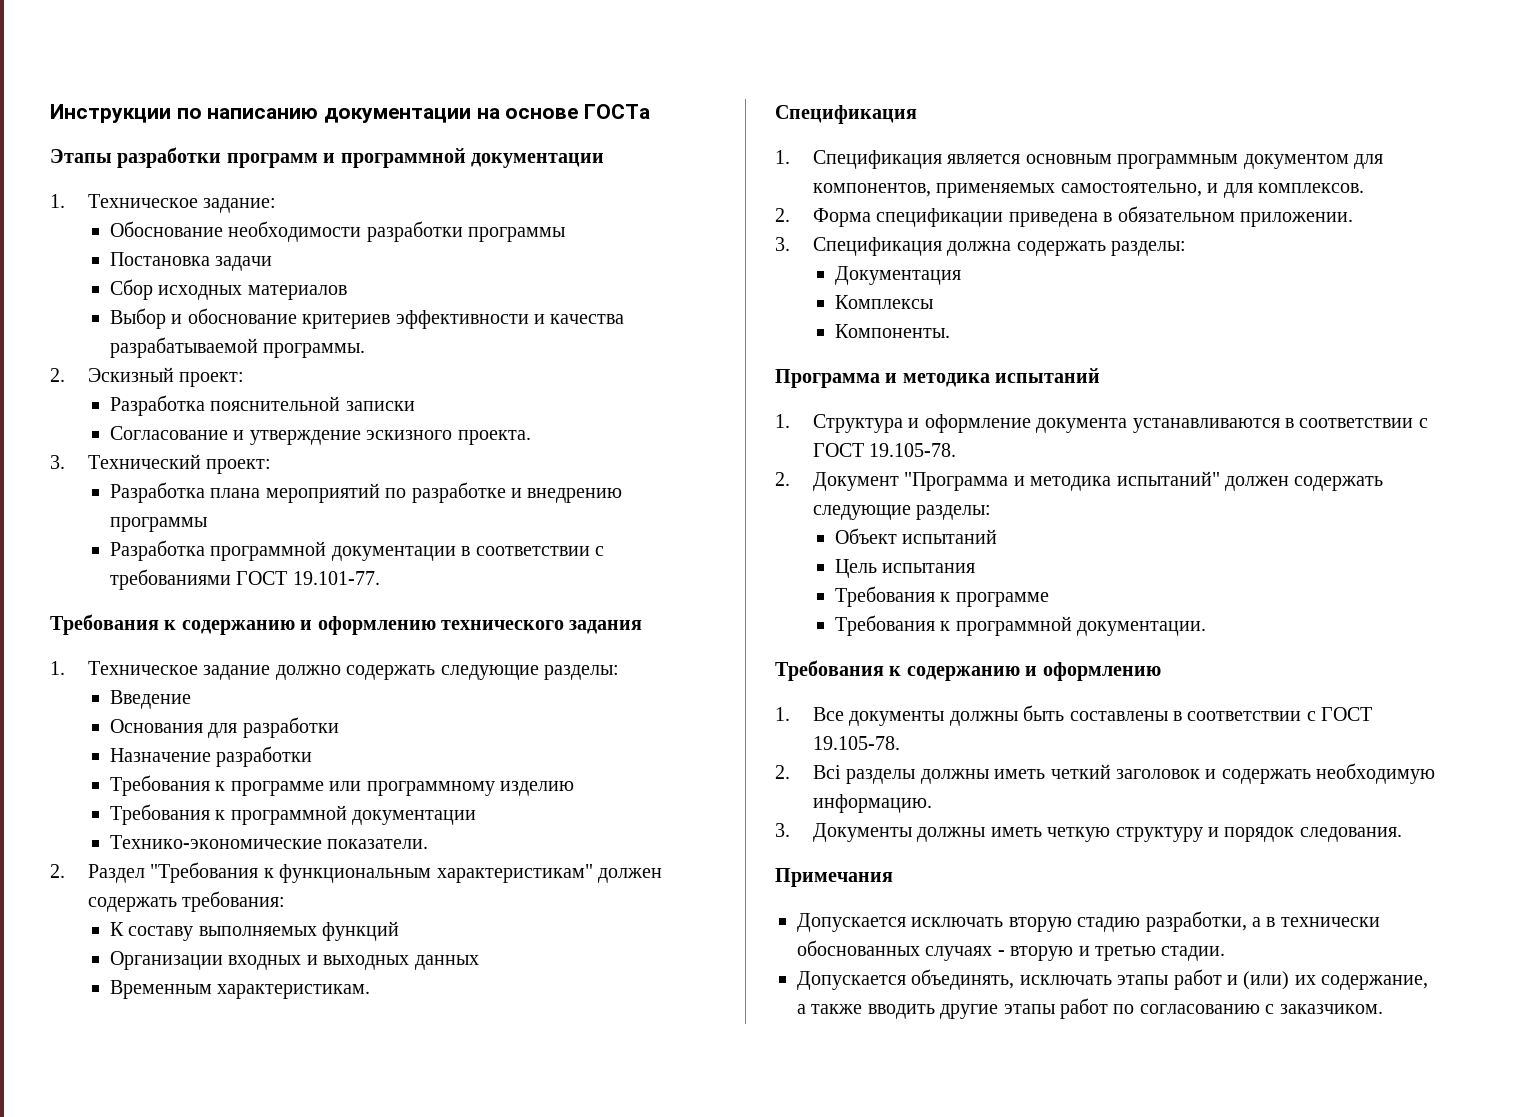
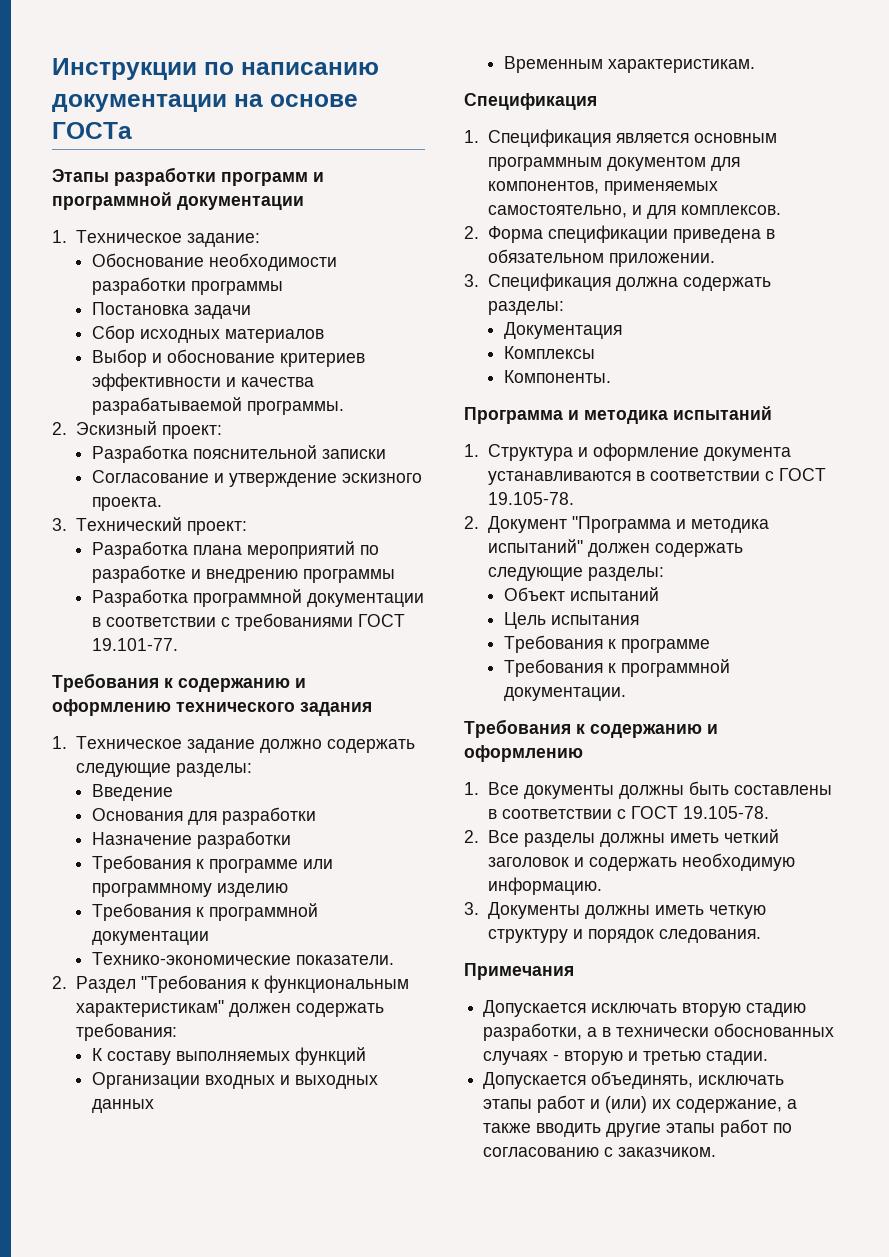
[813,765,842,779] Всі -> [487,830,519,843] Все

